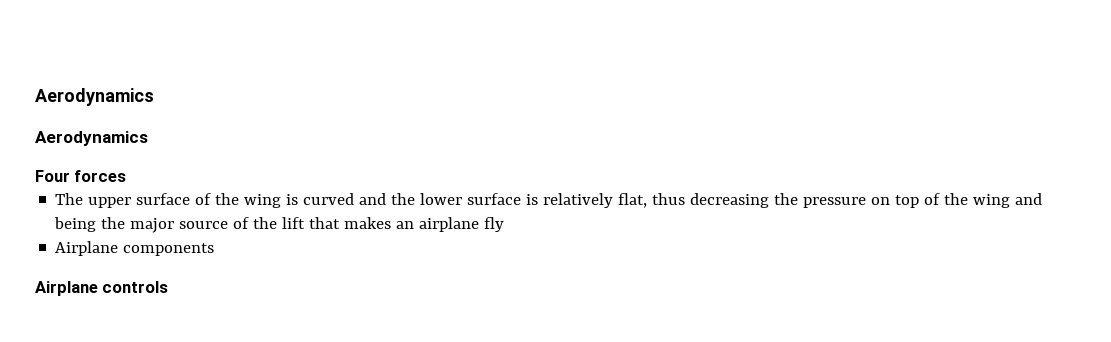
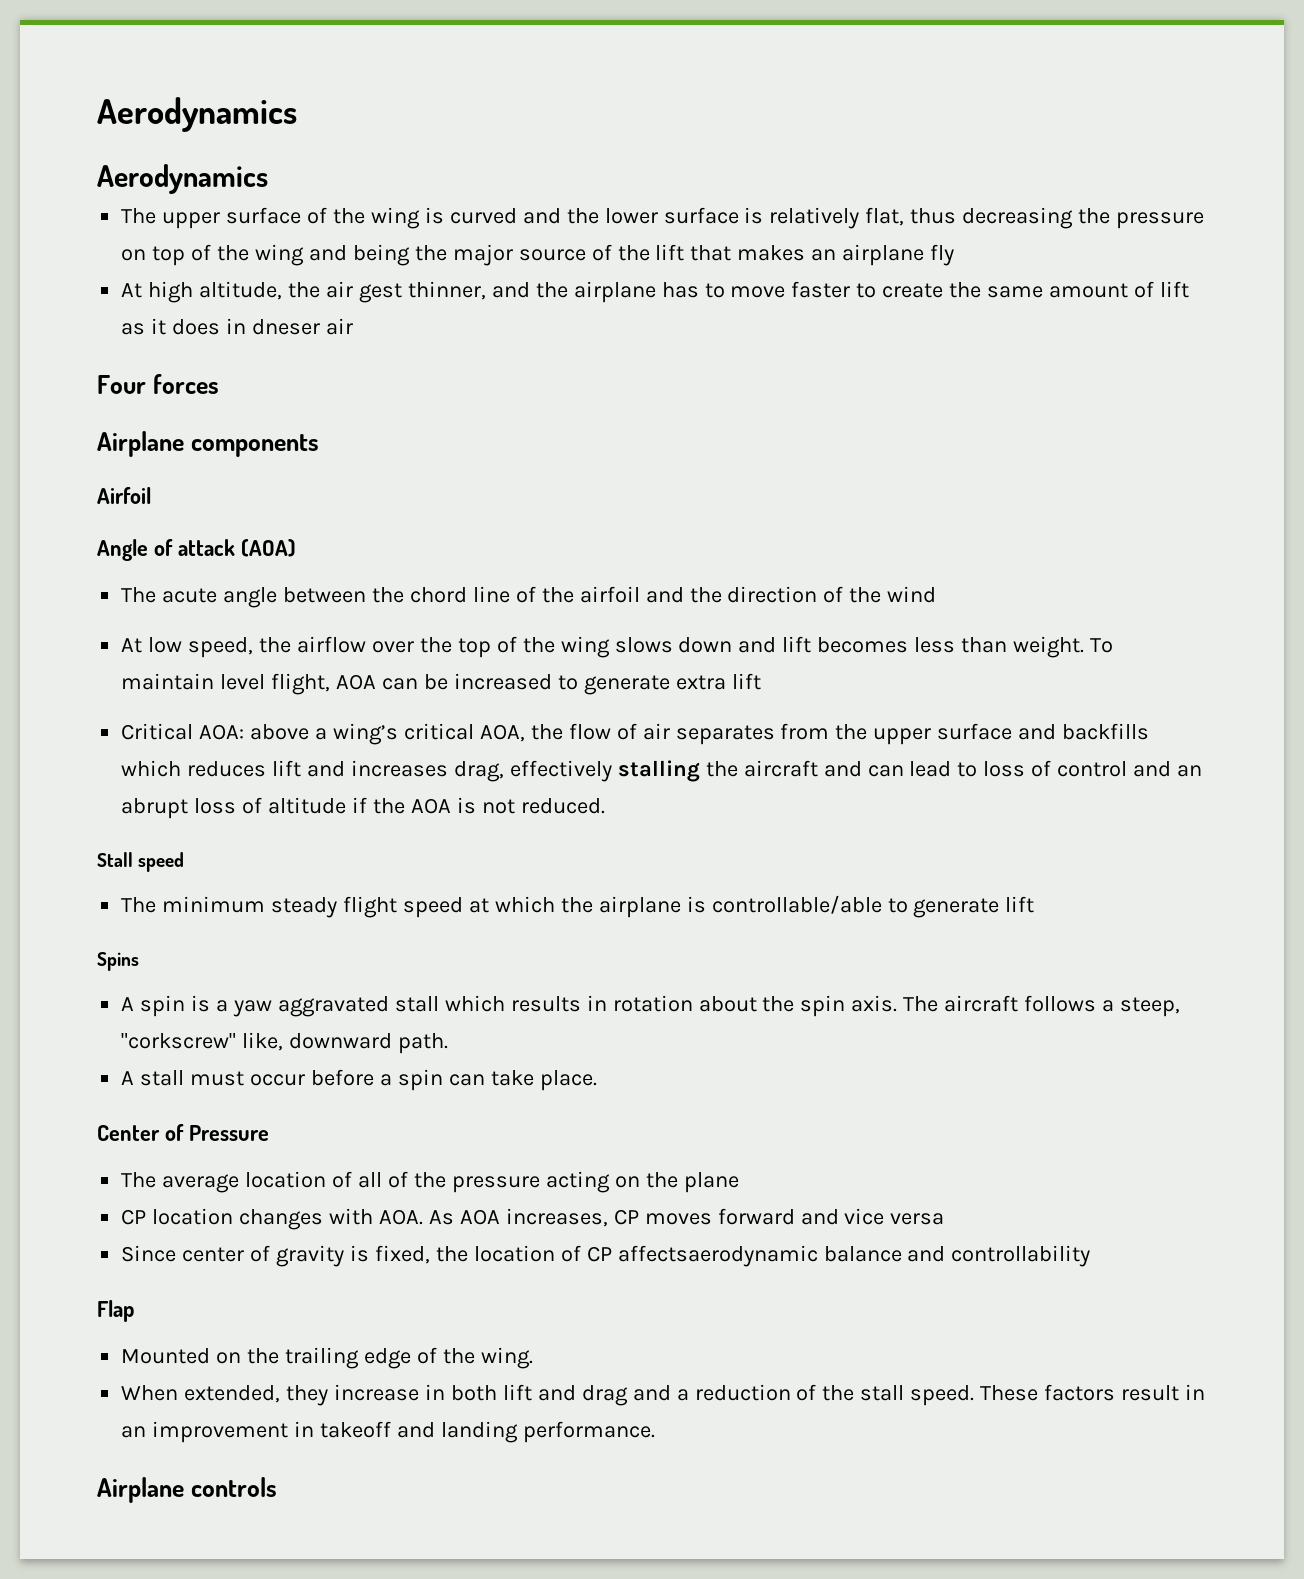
[35,170,127,182] // Four forces -> (268, 179) none
[55,241,215,256] Airplane components -> [121,281,1190,303] [121,318,353,335] [97,374,219,394] [97,431,319,457] [97,487,151,504] [97,539,296,561] [121,586,937,608] [121,636,1114,658] [121,673,761,695] [121,723,1150,745] [121,760,1203,782] [121,797,605,819] [97,852,185,872] [121,895,1035,918] [97,952,139,971] [121,995,1181,1017] [121,1032,449,1054] [121,1069,597,1091] [97,1124,269,1141] [121,1171,739,1193] [121,1208,945,1230] [121,1245,1091,1267] [97,1300,134,1322] [121,1347,533,1369] [121,1384,1206,1406] [121,1421,655,1443] At high altitude, the air gest thinner, and the airplane has to move faster to create the same amount of lift as it does in dneser air // Four forces // Airplane components // Airfoil // Angle of attack (AOA) // The acute angle between the chord line of the airfoil and the direction of the wind // At low speed, the airflow over the top of the wing slows down and lift becomes less than weight. To maintain level flight, AOA can be increased to generate extra lift // Critical AOA: above a wing’s critical AOA, the flow of air separates from the upper surface and backfills which reduces lift and increases drag, effectively stalling the aircraft and can lead to loss of control and an abrupt loss of altitude if the AOA is not reduced. // Stall speed // The minimum steady flight speed at which the airplane is controllable/able to generate lift // Spins // A spin is a yaw aggravated stall which results in rotation about the spin axis. The aircraft follows a steep, "corkscrew" like, downward path. // A stall must occur before a spin can take place. // Center of Pressure // The average location of all of the pressure acting on the plane // CP location changes with AOA. As AOA increases, CP moves forward and vice versa // Since center of gravity is fixed, the location of CP affectsaerodynamic balance and controllability // Flap // Mounted on the trailing edge of the wing. // When extended, they increase in both lift and drag and a reduction of the stall speed. These factors result in an improvement in takeoff and landing performance.

